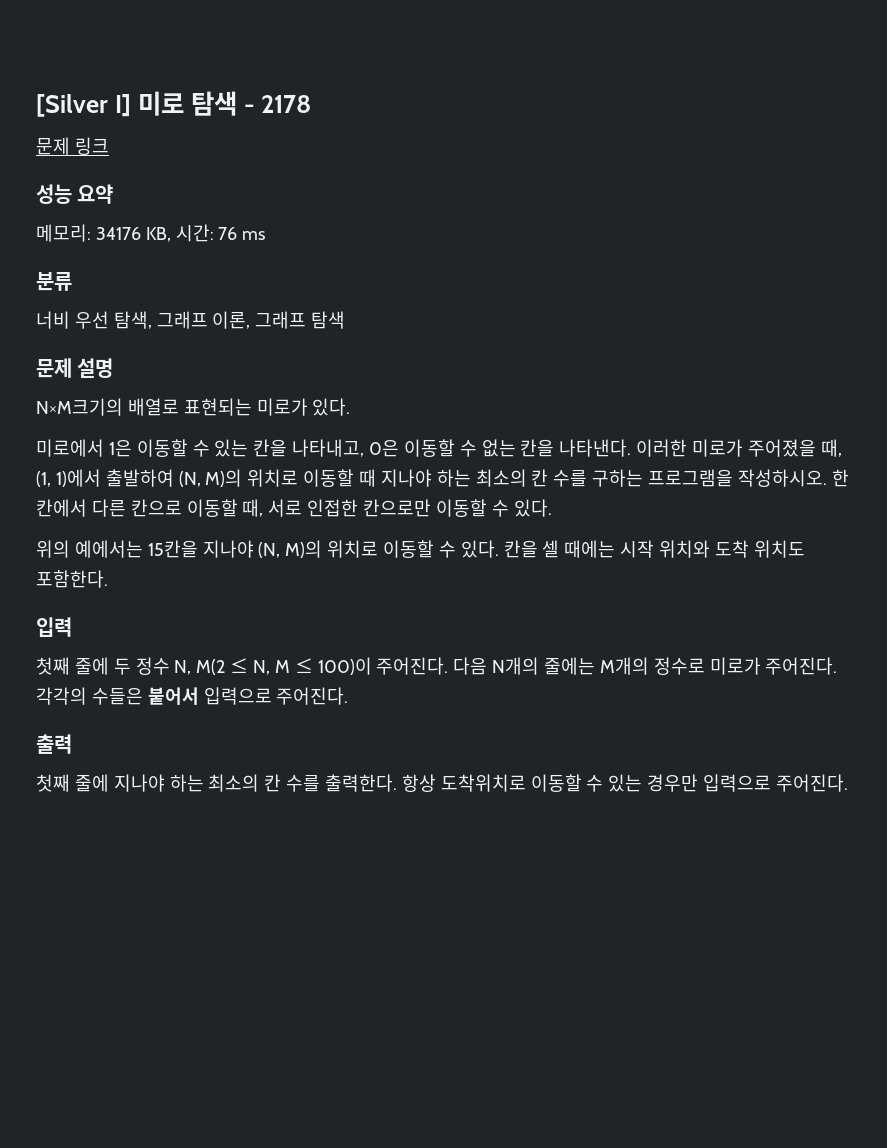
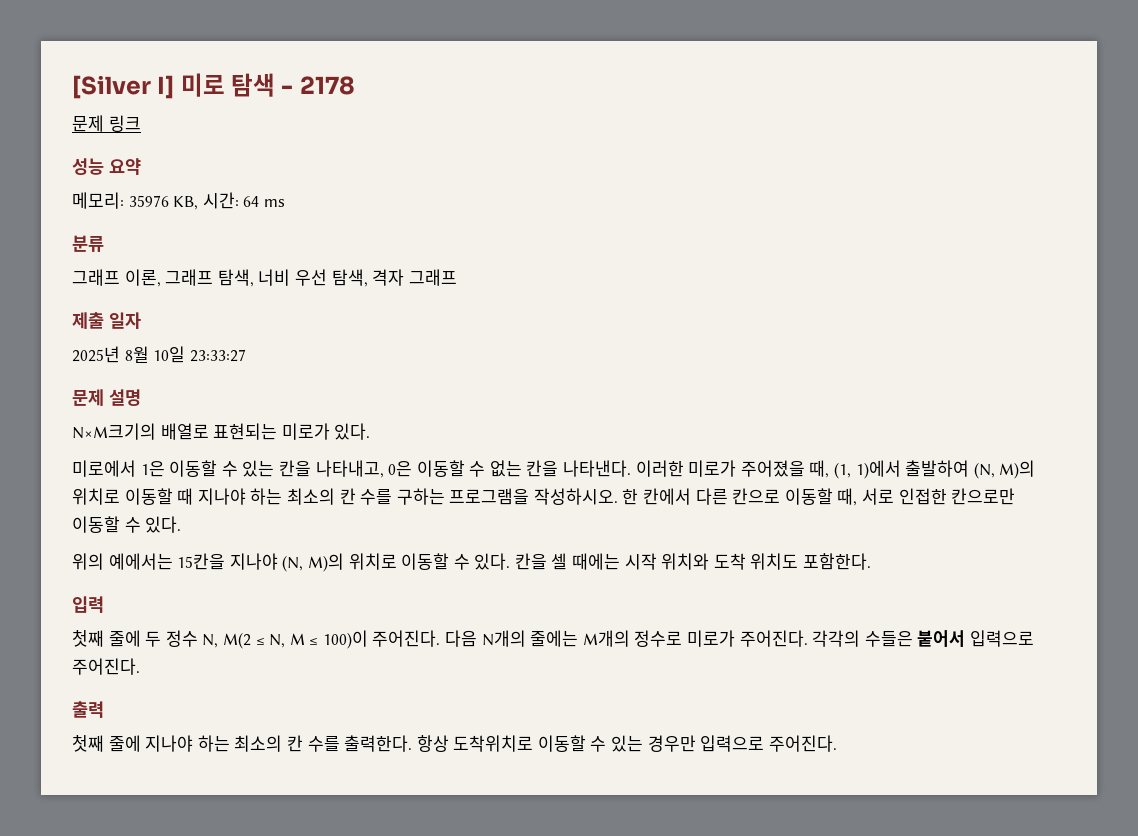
[95,227,141,240] 34176 -> [128,195,169,207] 35976
[218,227,238,240] 76 -> [243,196,260,207] 64
(72, 281) none -> [72,269,254,287] 그래프 이론, 그래프 탐색,
[156,311,346,329] 그래프 이론, 그래프 탐색 -> [372,269,457,286] [72,312,141,329] [72,346,246,363] 격자 그래프 // 제출 일자 // 2025년 8월 10일 23:33:27

